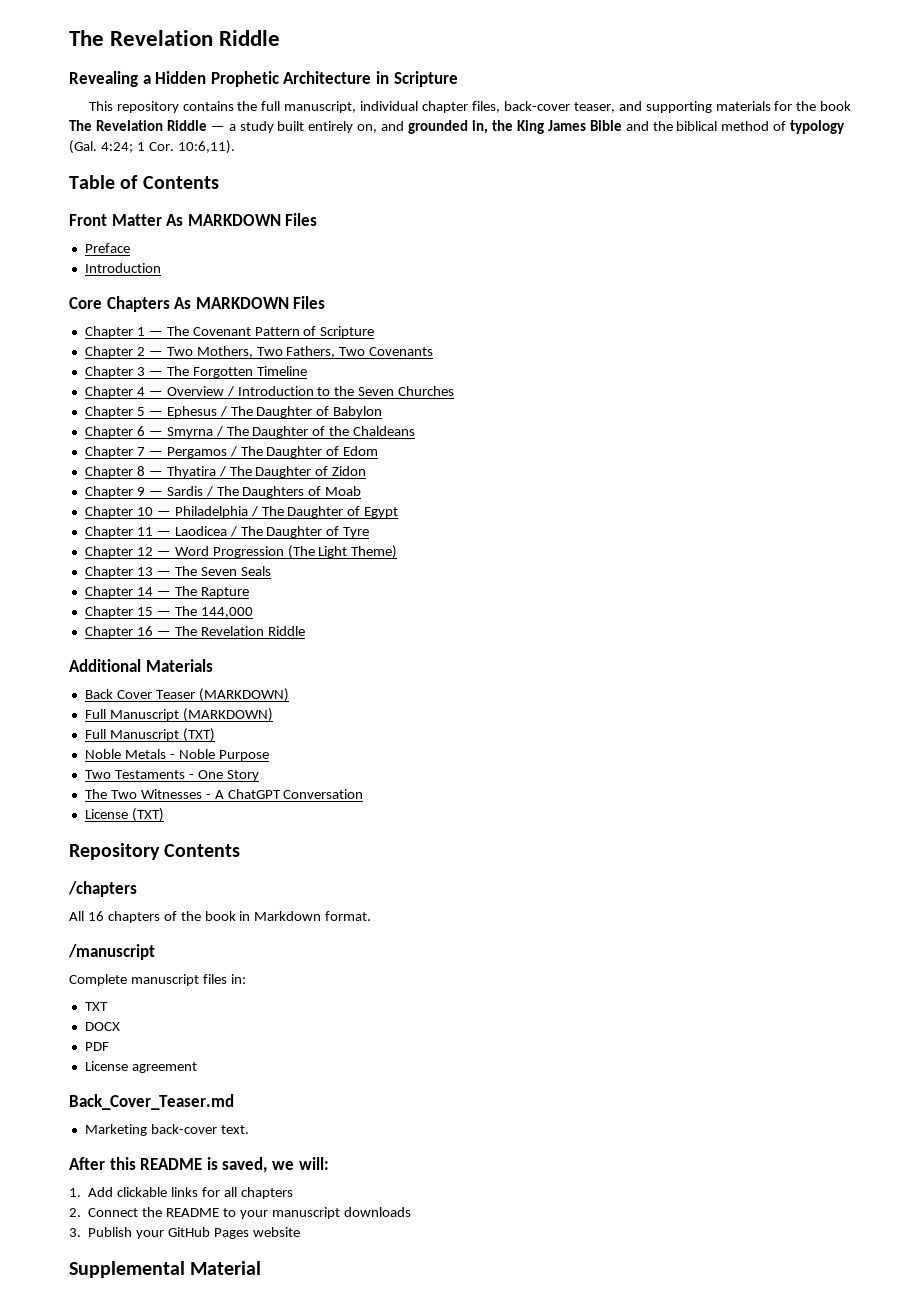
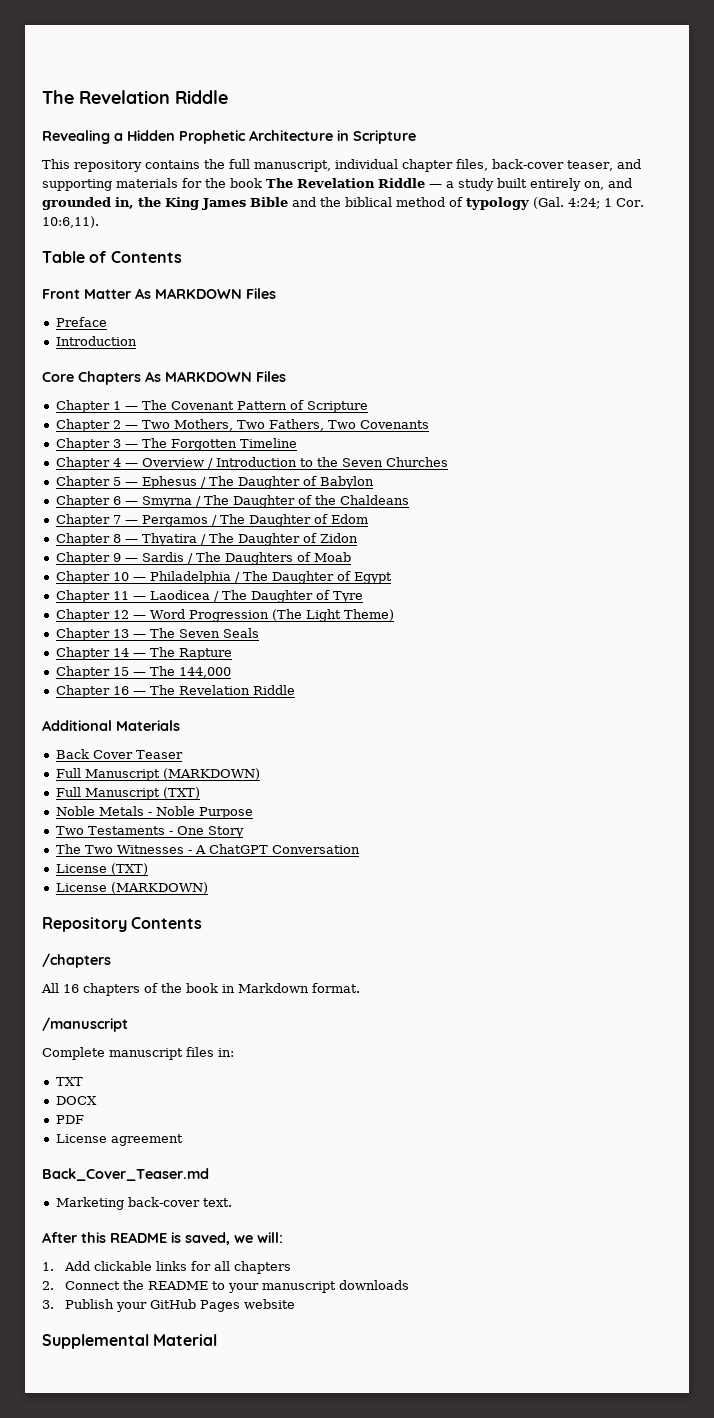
[198,688,289,702] (MARKDOWN) -> (183, 754) none
(164, 815) none -> [55,882,208,894] // License (MARKDOWN)

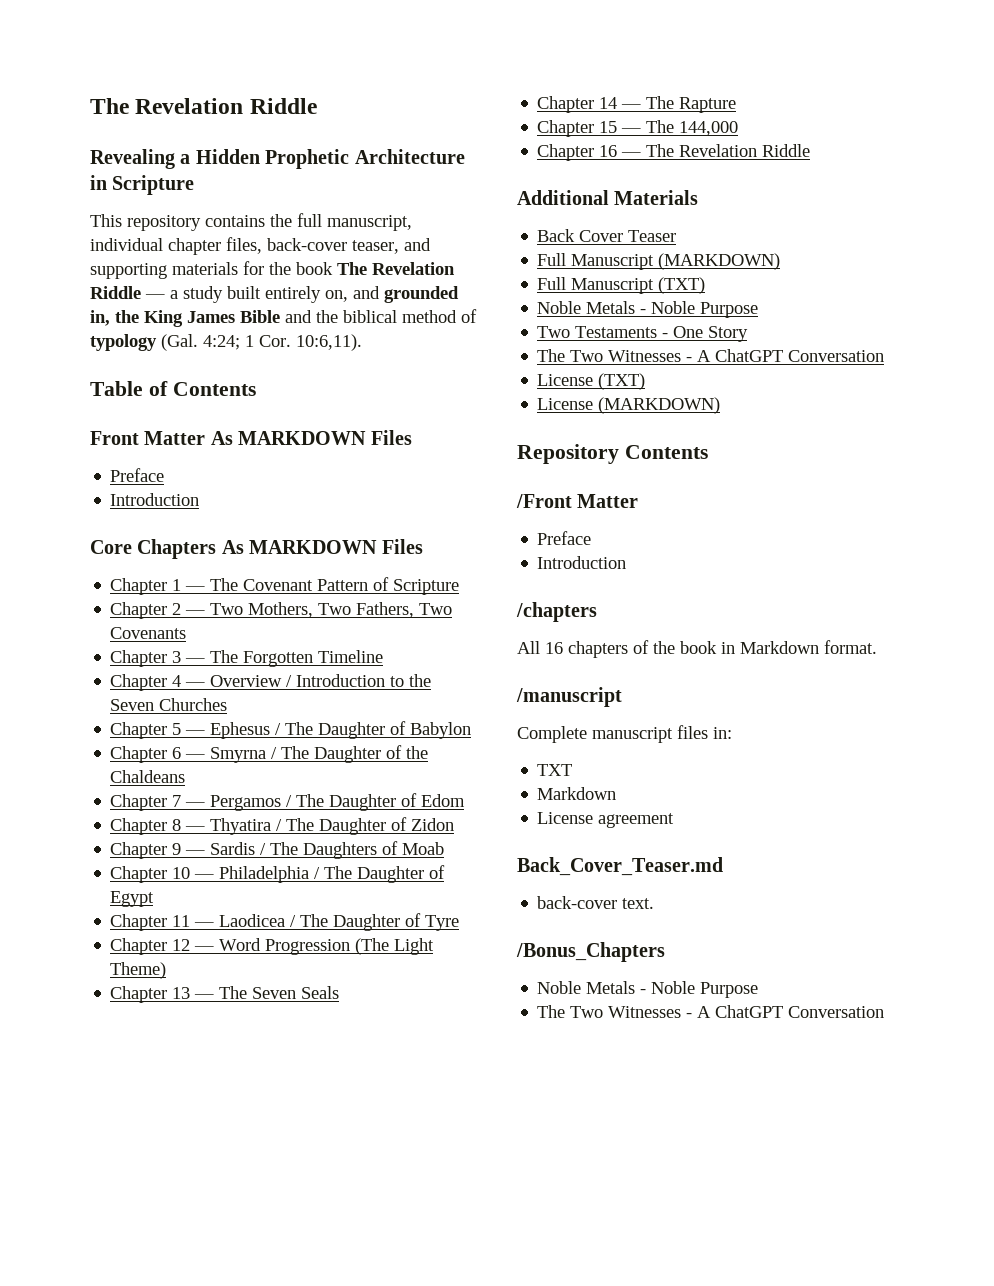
(203, 923) none -> [516,494,639,508] [537,531,592,545] [537,556,627,569] // /Front Matter // Preface // Introduction
[55,1096,97,1105] [55,1115,84,1124] DOCX // PDF -> [537,787,617,800] Markdown
[55,1197,124,1210] Marketing -> (723, 866) none
[42,1232,283,1245] [42,1261,292,1274] [42,1280,410,1293] [42,1299,296,1312] [42,1334,218,1349] After this README is saved, we will: // 1. Add clickable links for all chapters // 2. Connect the README to your manuscript downloads // 3. Publish your GitHub Pages website // Supplemental Material -> [516,942,665,962] [537,981,759,998] [537,1005,885,1018] /Bonus_Chapters // Noble Metals - Noble Purpose // The Two Witnesses - A ChatGPT Conversation

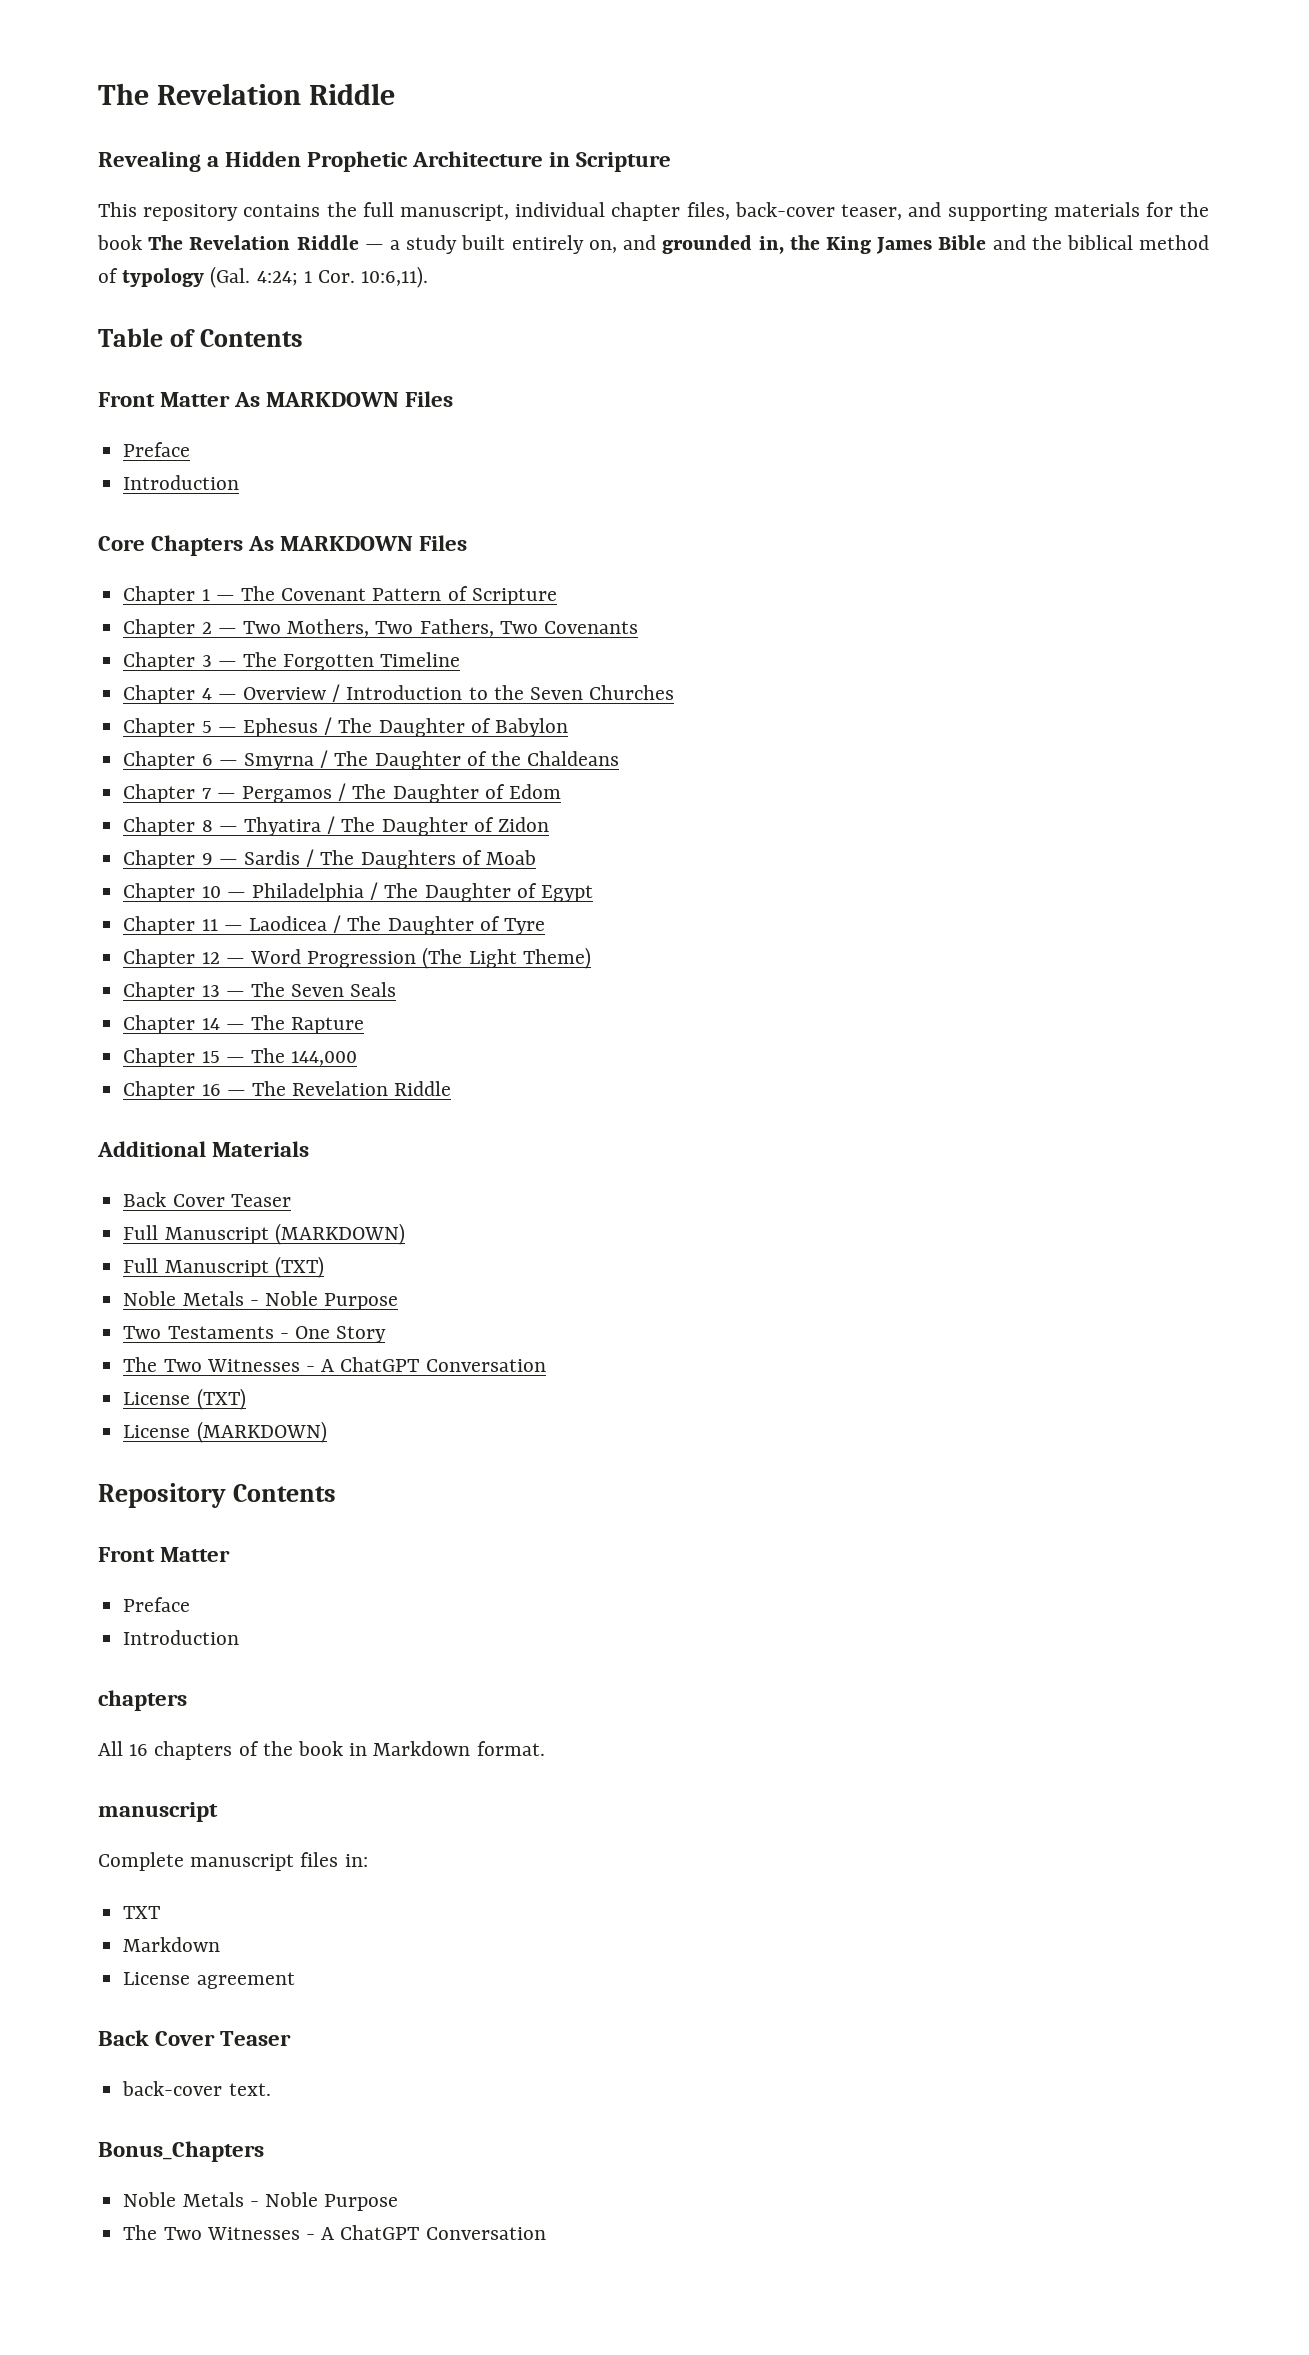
[516,494,572,508] /Front -> [98,1547,155,1562] Front
[516,602,597,622] /chapters -> [98,1690,187,1711] chapters
[516,687,622,707] /manuscript -> [98,1802,218,1822] manuscript
[517,857,723,876] Back_Cover_Teaser.md -> [98,2030,292,2046] Back Cover Teaser
[516,942,665,962] /Bonus_Chapters -> [98,2141,264,2162] Bonus_Chapters

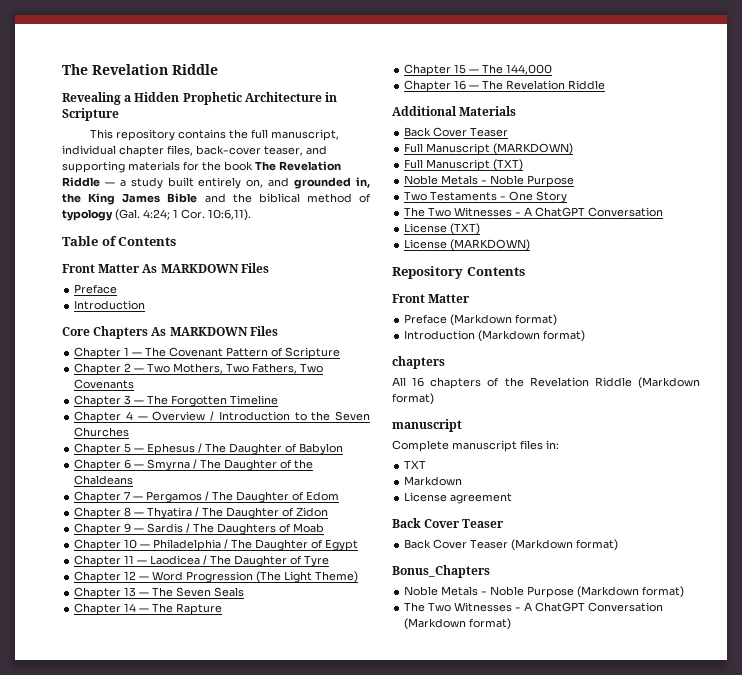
[123,1630,240,1645] // Introduction -> [450,314,558,326] [404,330,586,342] (Markdown format) // Introduction (Markdown format)
[298,1741,545,1756] book in Markdown format. -> [529,377,700,389] [392,393,434,405] Revelation Riddle (Markdown format)
[122,2081,271,2096] back-cover text. -> [404,539,619,551] Back Cover Teaser (Markdown format)
[123,2225,546,2240] // The Two Witnesses - A ChatGPT Conversation -> [577,586,685,598] [404,602,664,612] [404,618,512,630] (Markdown format) // The Two Witnesses - A ChatGPT Conversation (Markdown format)

